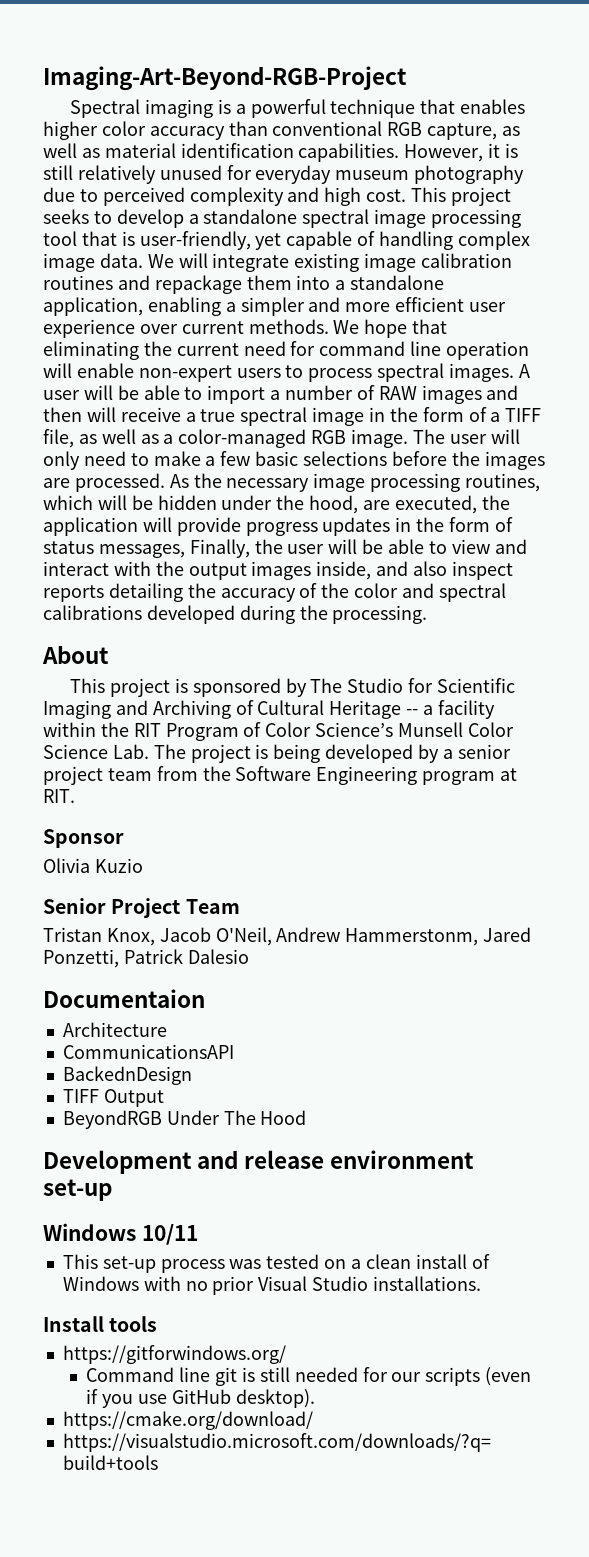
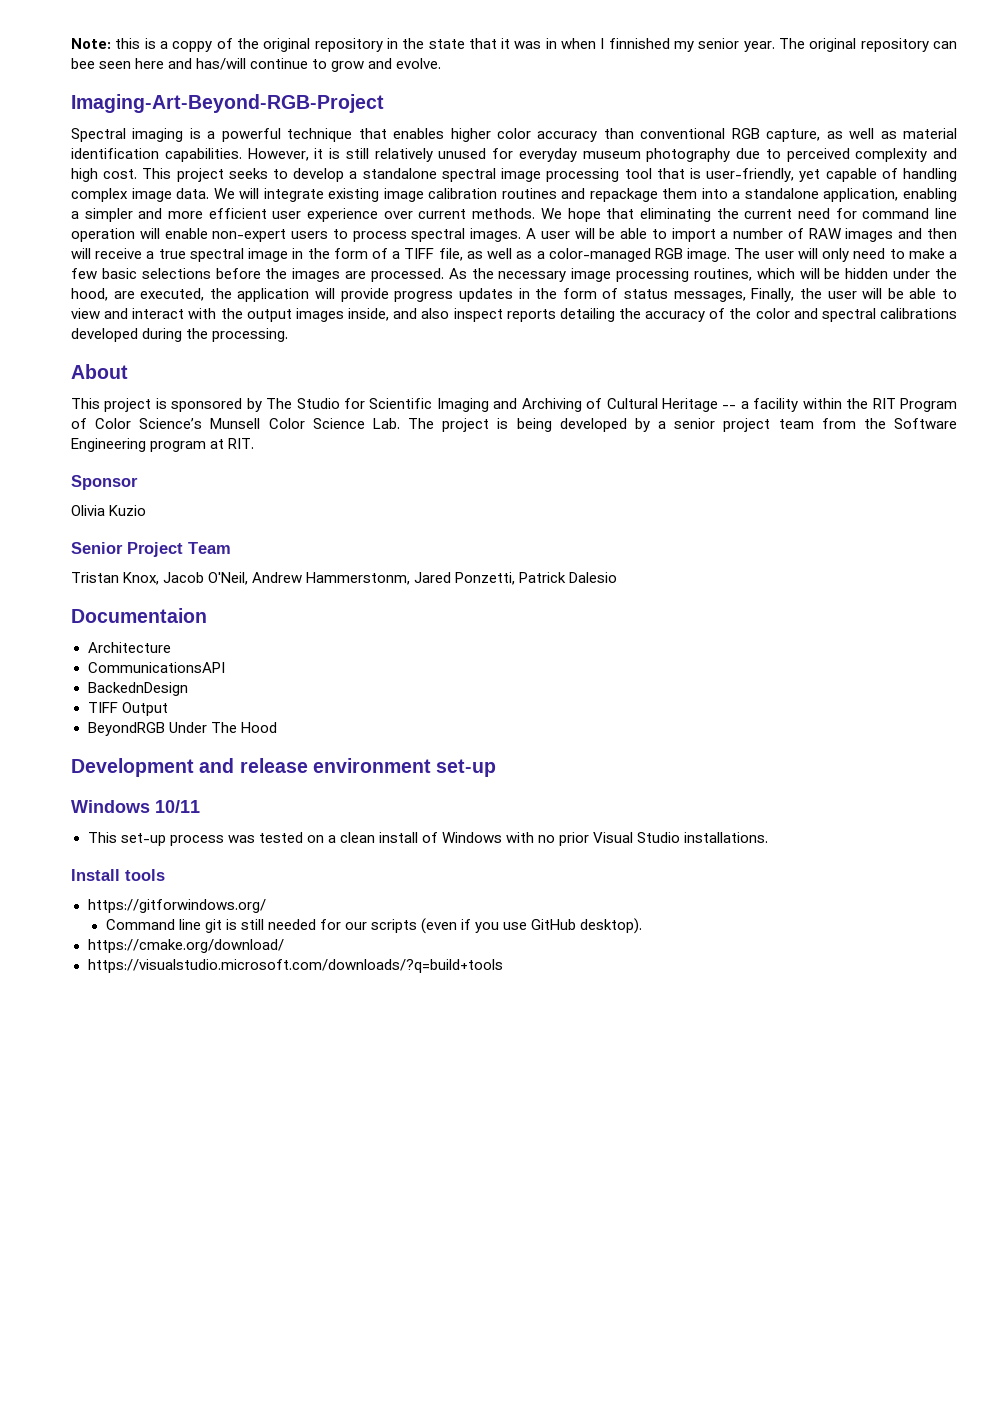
(43, 78) none -> [71,38,958,52] [71,58,442,72] Note: this is a coppy of the original repository in the state that it was in when I finnished my senior year. The original repository can bee seen here and has/will continue to grow and evolve. //

